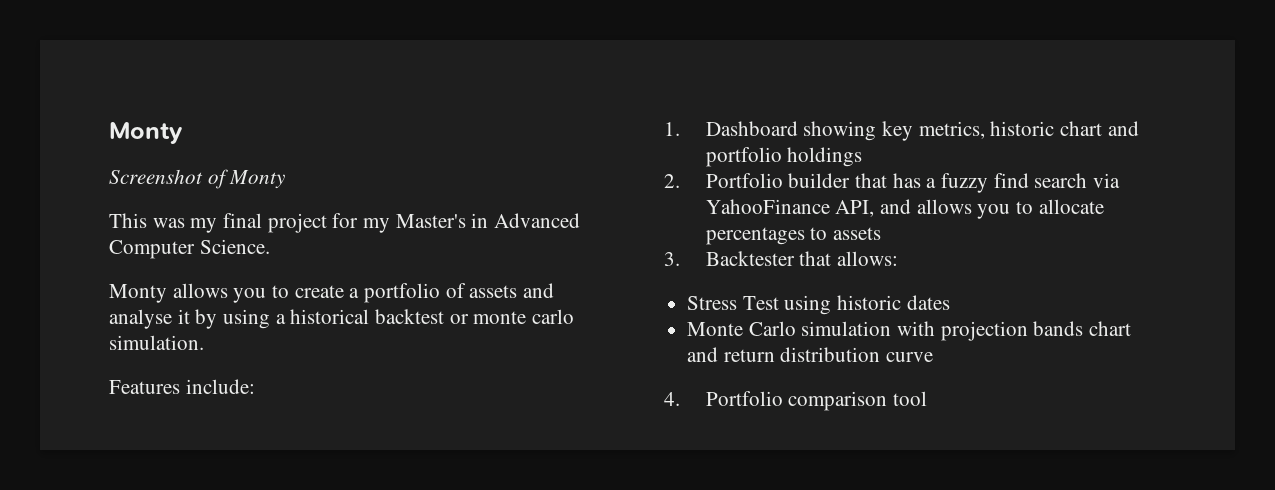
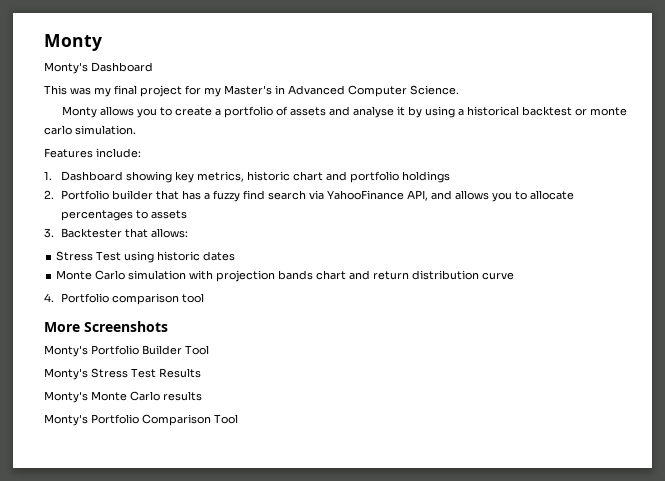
[109,122,183,144] [109,169,286,189] Monty // Screenshot of Monty -> [44,34,102,51] [44,62,153,74] Monty // Monty's Dashboard
(928, 398) none -> [44,321,168,332] [44,345,209,357] [44,368,201,380] [44,391,202,403] [44,414,238,426] // More Screenshots // Monty's Portfolio Builder Tool // Monty's Stress Test Results // Monty's Monte Carlo results // Monty's Portfolio Comparison Tool

